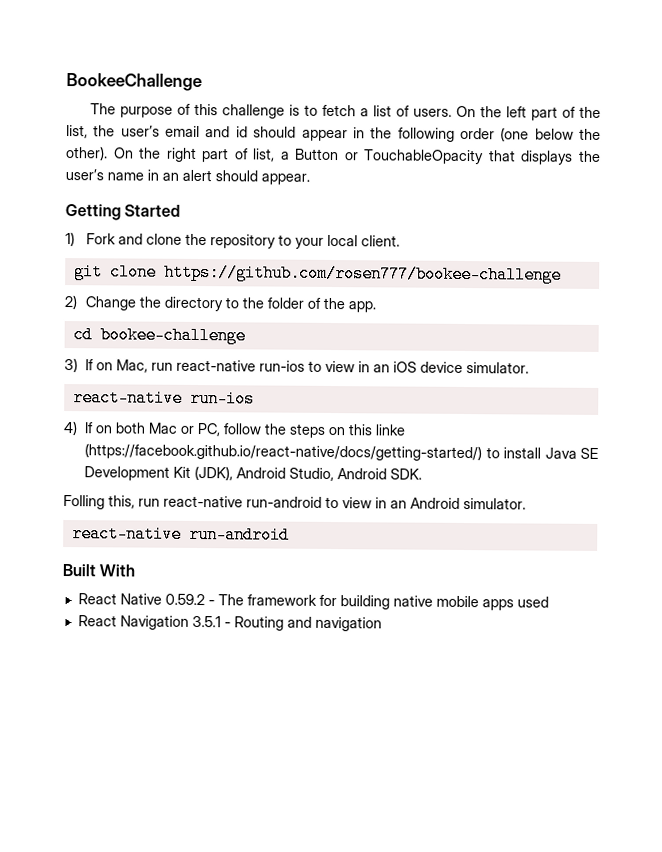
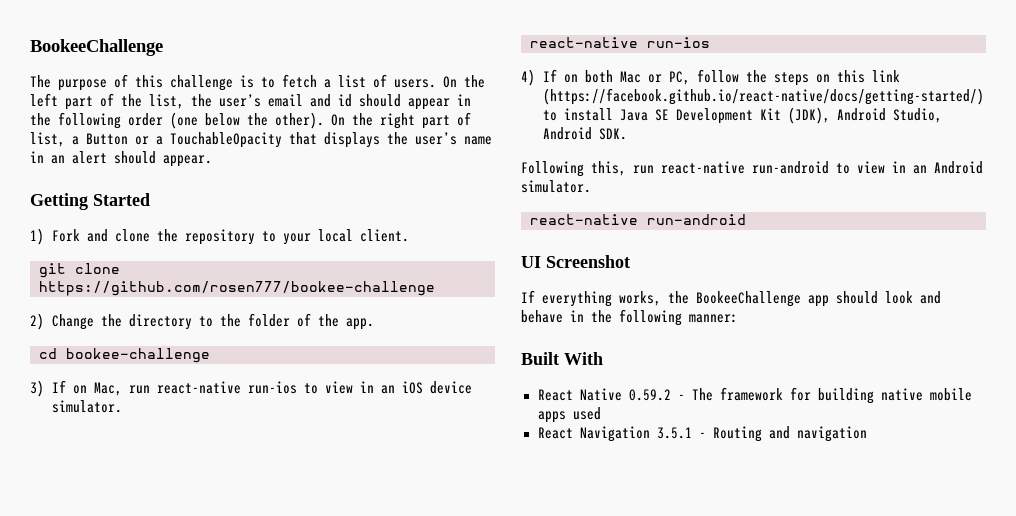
(359, 156) none -> [156,136,163,145] a
[375,424,407,436] linke -> [871,70,900,82] link
[63,494,105,510] Folling -> [521,161,584,177] Following
(290, 534) none -> [521,255,630,268] [521,290,941,307] [521,309,738,326] // UI Screenshot // If everything works, the BookeeChallenge app should look and behave in the following manner:

